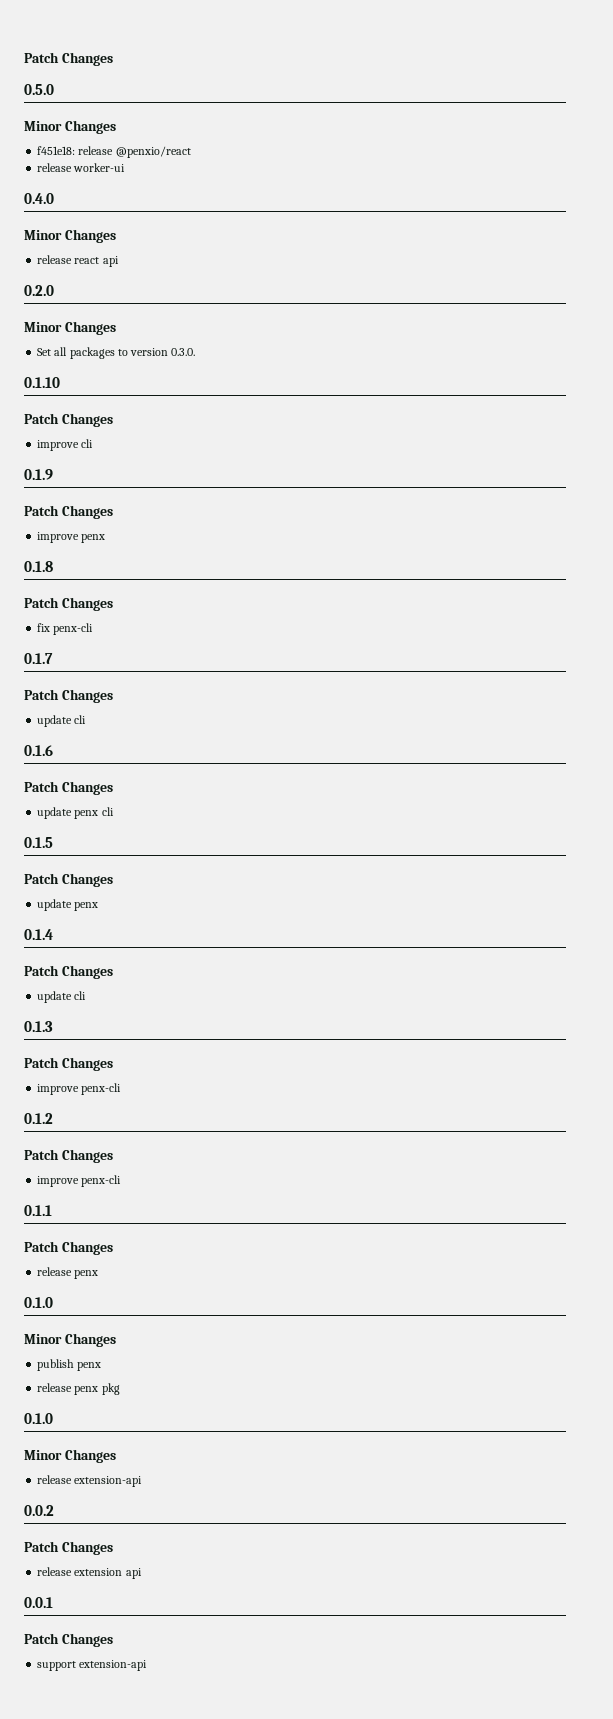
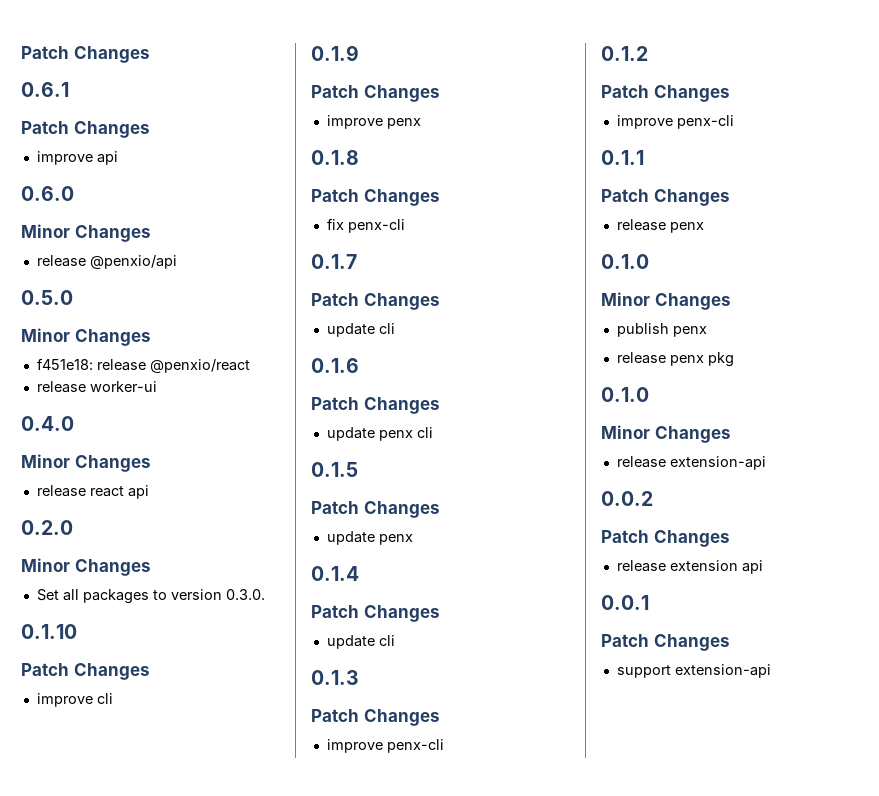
[24,52,113,66] Patch Changes -> [21,46,150,63] [21,82,69,97] [21,121,150,138] [36,151,118,165] [21,186,74,201] [21,224,151,242] [36,255,177,269] Patch Changes // 0.6.1 // Patch Changes // improve api // 0.6.0 // Minor Changes // release @penxio/api

